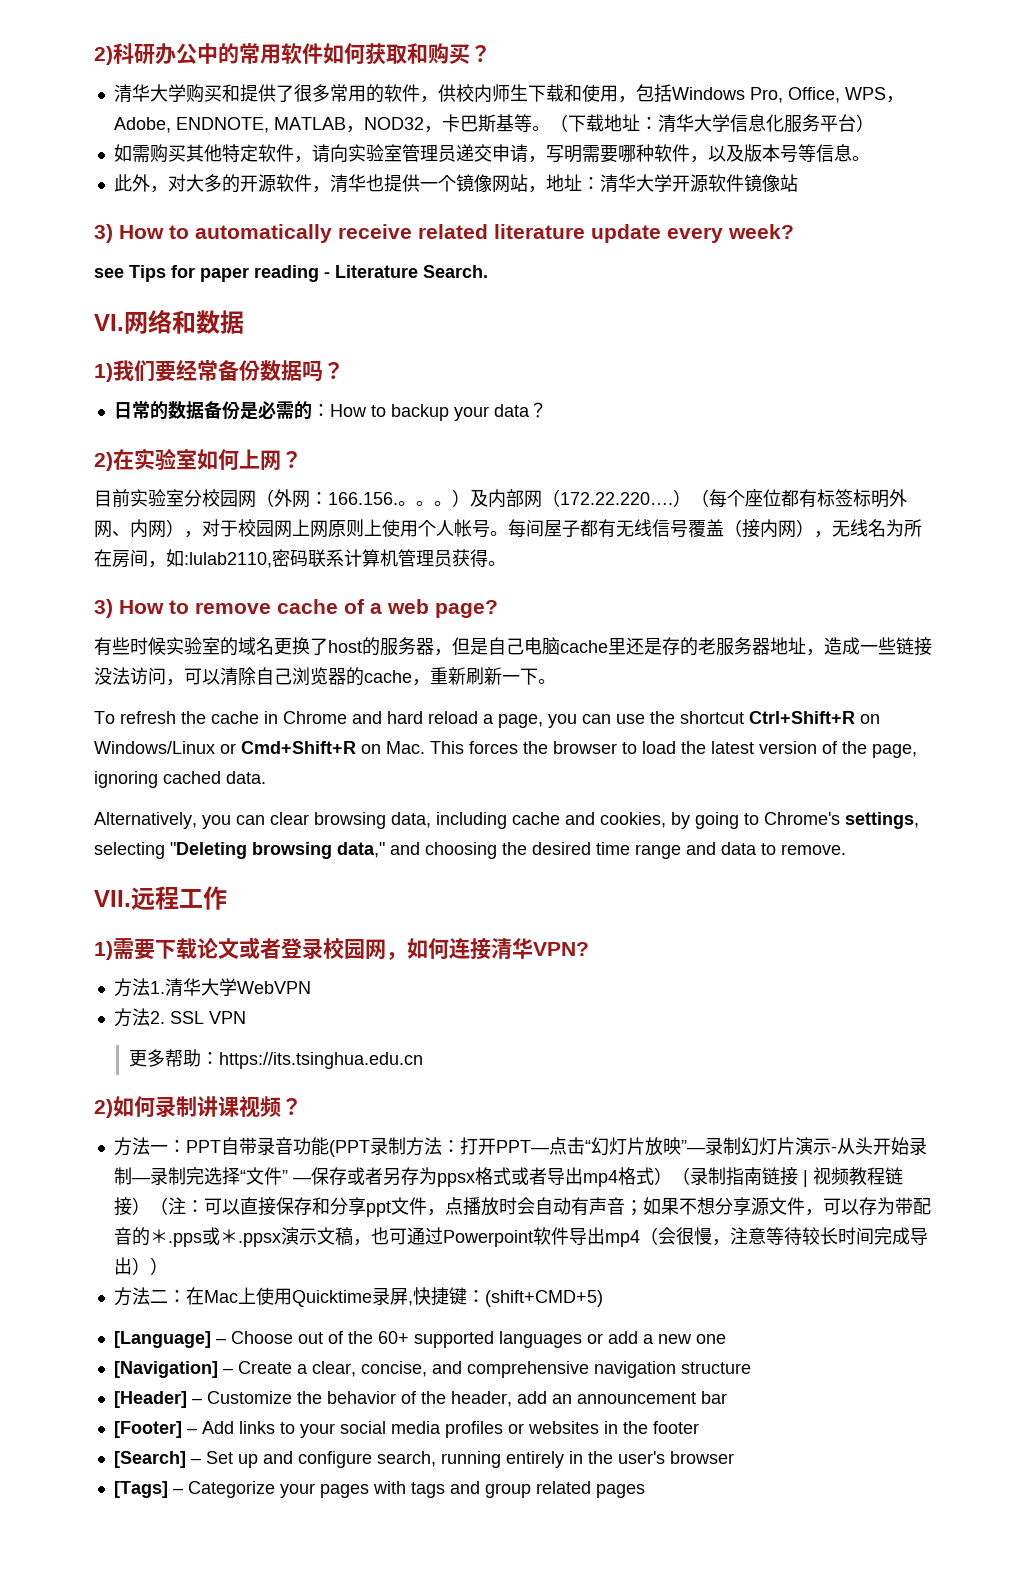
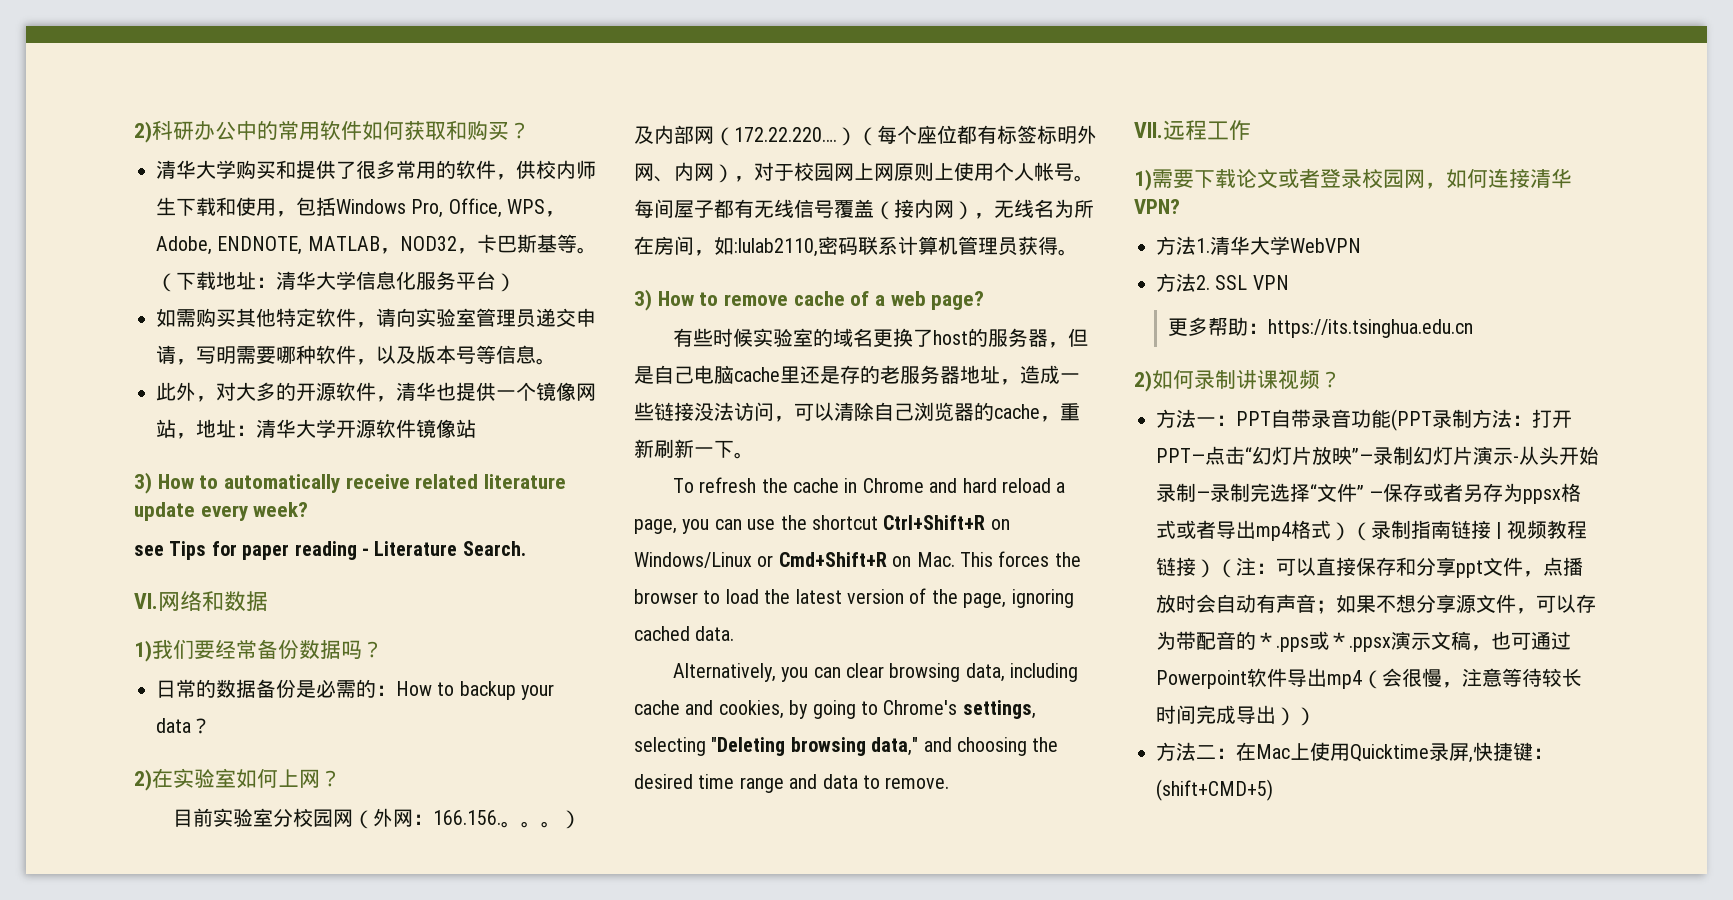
[113,1331,726,1348] [113,1361,751,1378] [113,1391,727,1408] [113,1421,699,1438] [113,1451,734,1468] [113,1481,645,1498] // [Language] – Choose out of the 60+ supported languages or add a new one // [Navigation] – Create a clear, concise, and comprehensive navigation structure // [Header] – Customize the behavior of the header, add an announcement bar // [Footer] – Add links to your social media profiles or websites in the footer // [Search] – Set up and configure search, running entirely in the user's browser // [Tags] – Categorize your pages with tags and group related pages -> (1273, 790) none

